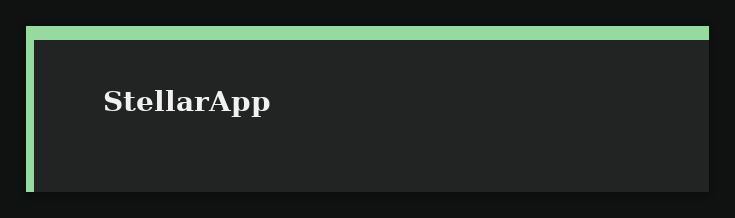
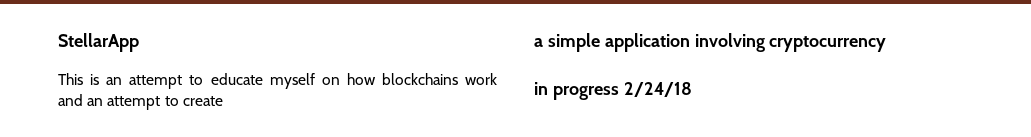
(271, 103) none -> [58,73,498,89] [58,94,223,110] [534,33,887,52] [534,82,692,100] // This is an attempt to educate myself on how blockchains work and an attempt to create // a simple application involving cryptocurrency // in progress 2/24/18

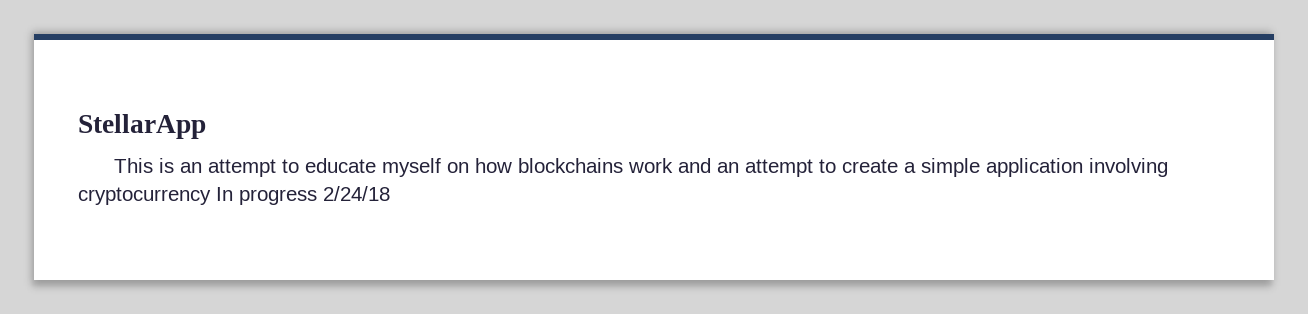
(223, 101) // -> (899, 166) none
[534,82,548,95] // in -> [216,187,233,201] In

